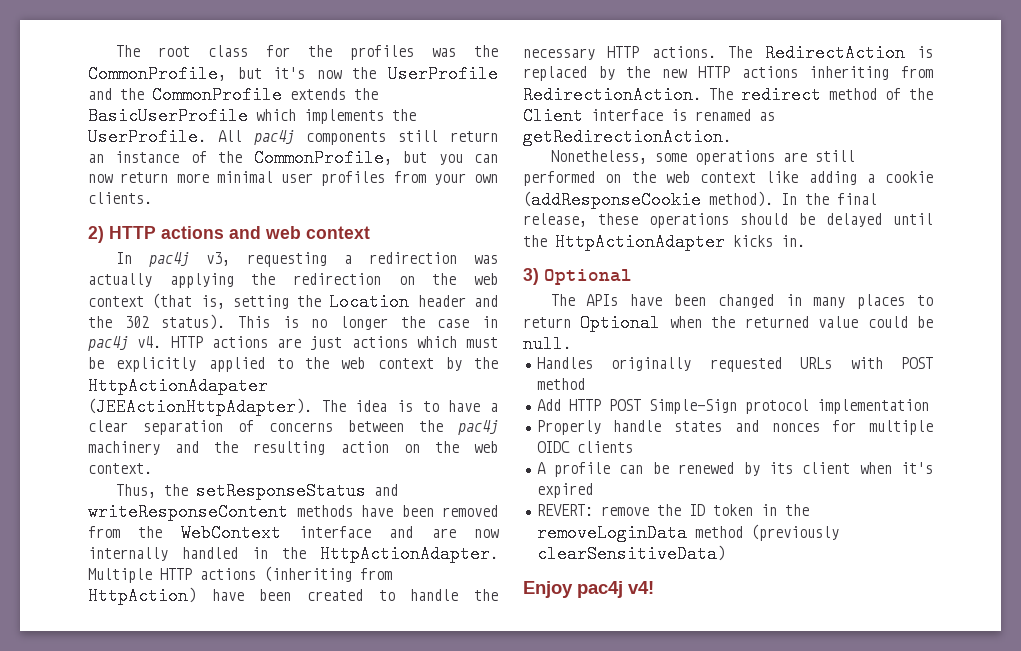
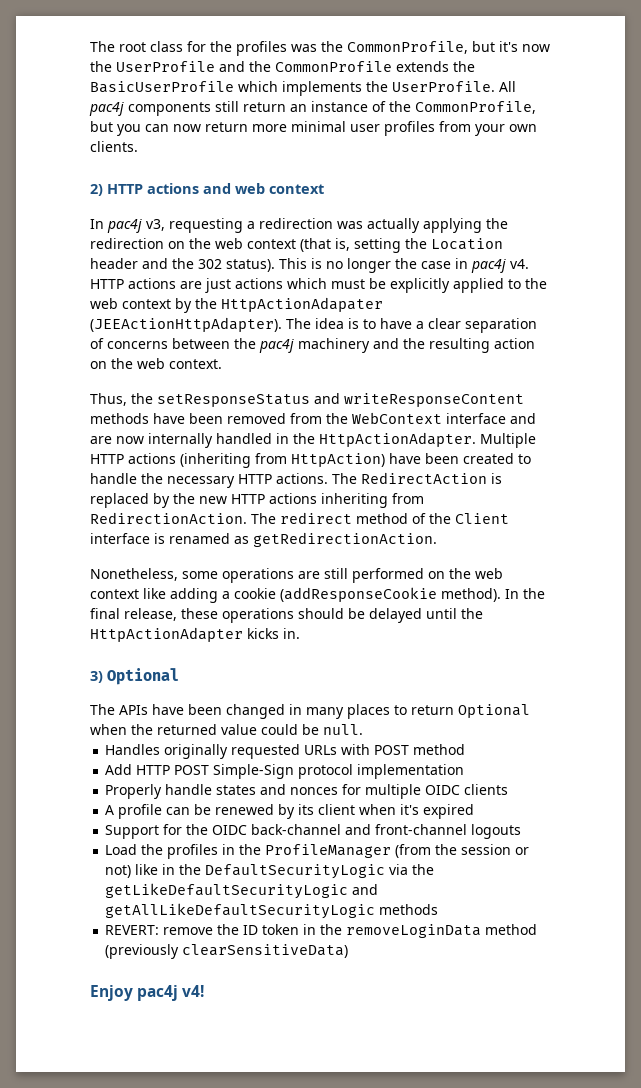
(593, 490) none -> [105,824,522,839] [105,844,530,859] [105,864,435,879] [105,883,379,899] [105,903,439,919] // Support for the OIDC back-channel and front-channel logouts // Load the profiles in the ProfileManager (from the session or not) like in the DefaultSecurityLogic via the getLikeDefaultSecurityLogic and getAllLikeDefaultSecurityLogic methods

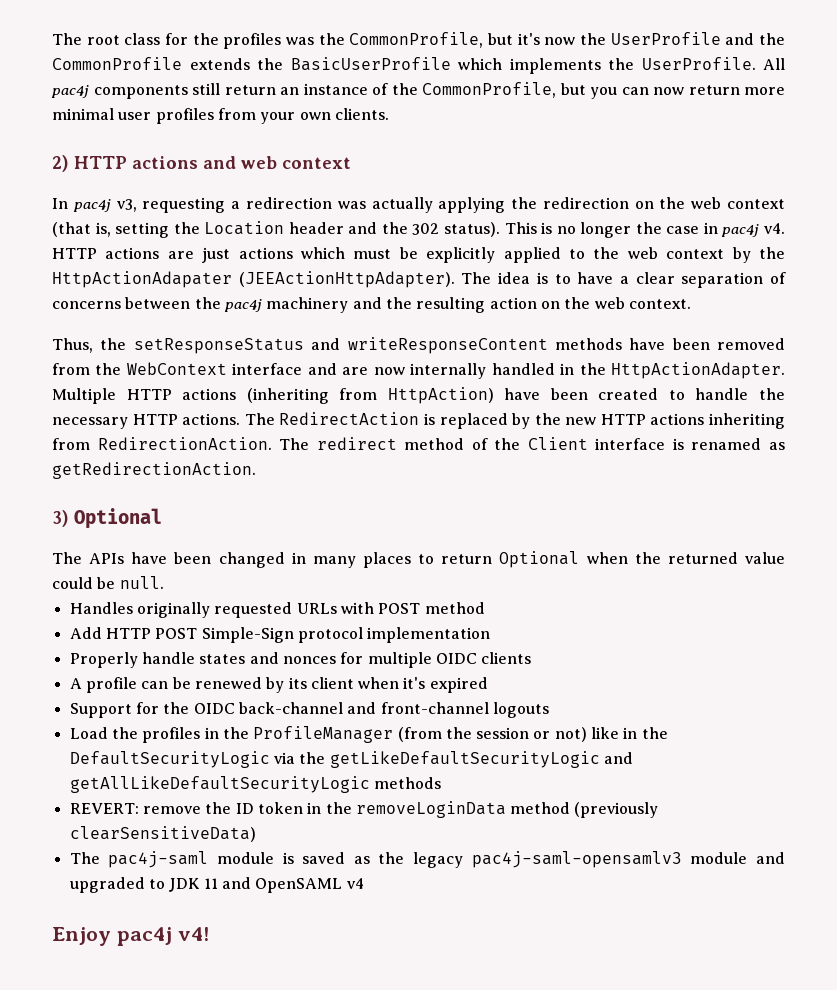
[90,568,503,583] [90,587,545,603] [90,608,483,623] [90,627,300,642] // Nonetheless, some operations are still performed on the web context like adding a cookie (addResponseCookie method). In the final release, these operations should be delayed until the HttpActionAdapter kicks in. -> (256, 470) none
(349, 951) none -> [69,851,785,868] [69,877,364,893] // The pac4j-saml module is saved as the legacy pac4j-saml-opensamlv3 module and upgraded to JDK 11 and OpenSAML v4

